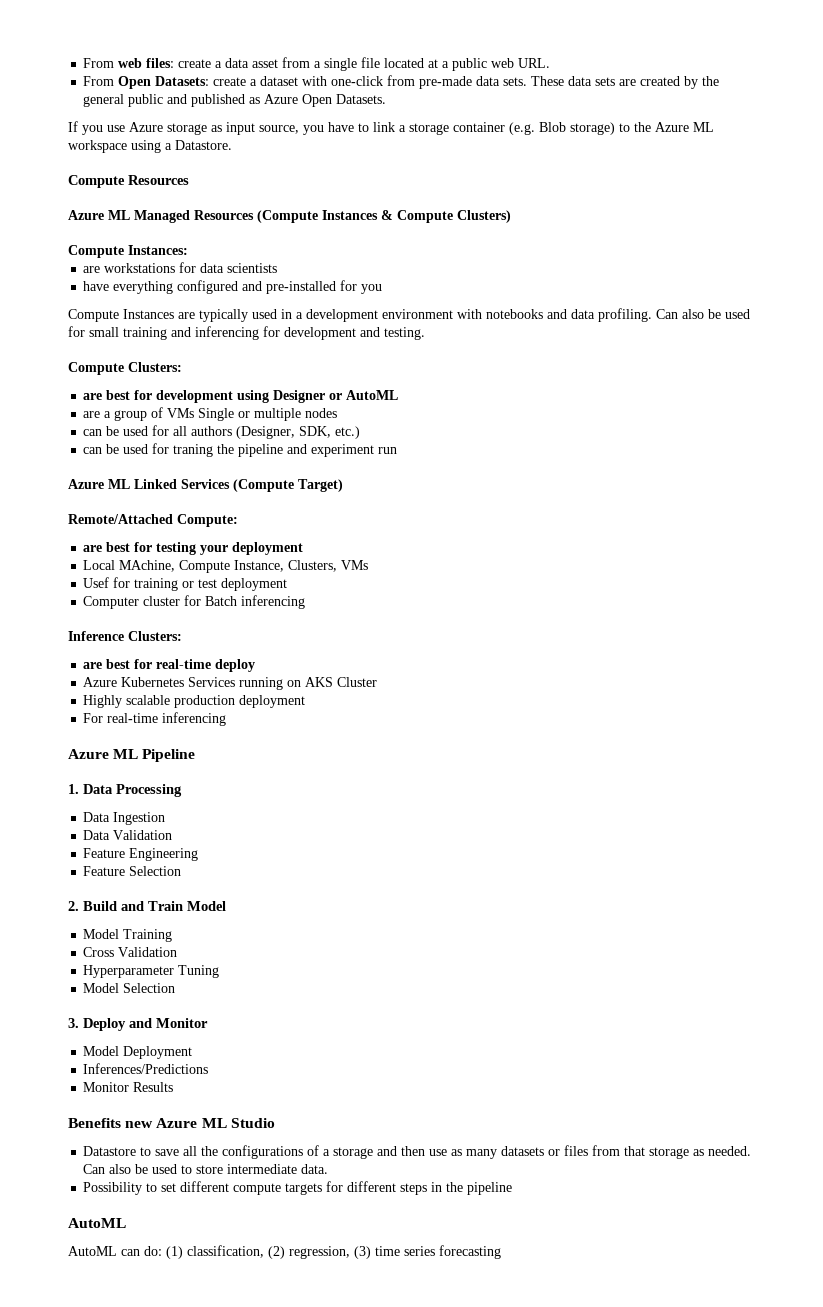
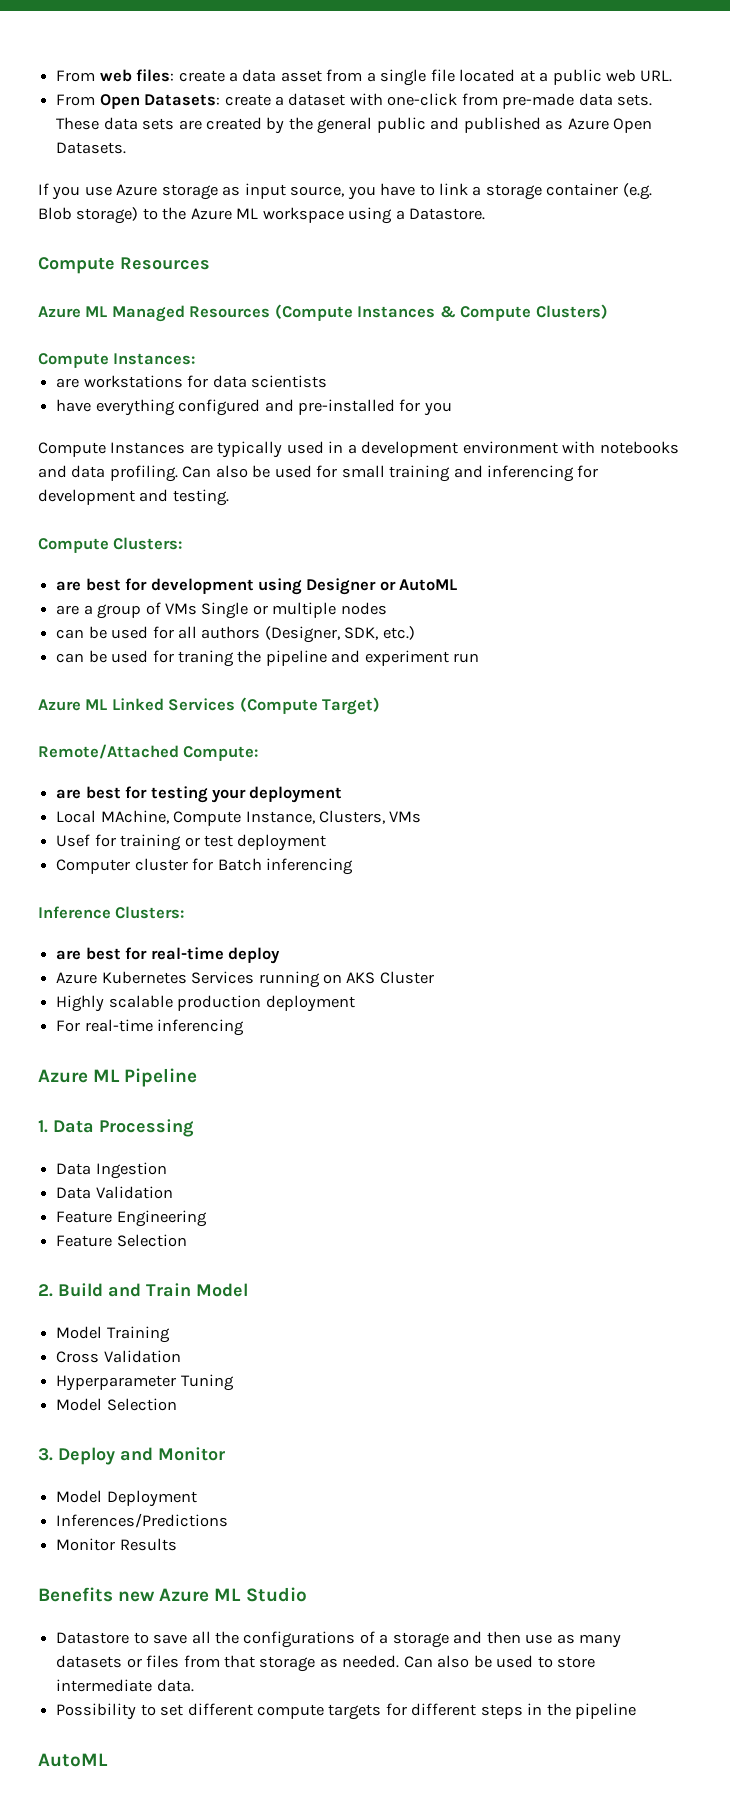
[68,1245,501,1259] // AutoML can do: (1) classification, (2) regression, (3) time series forecasting -> (108, 1760) none

